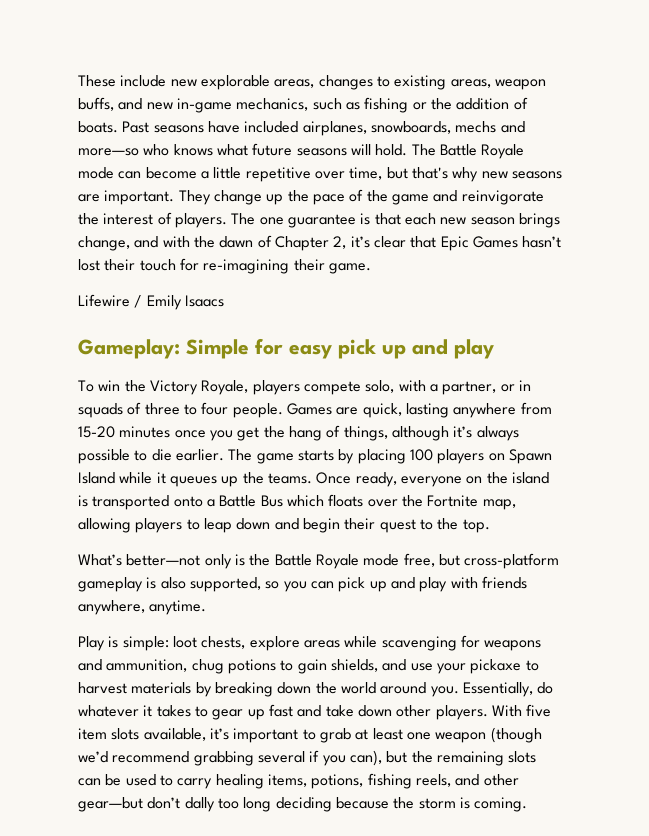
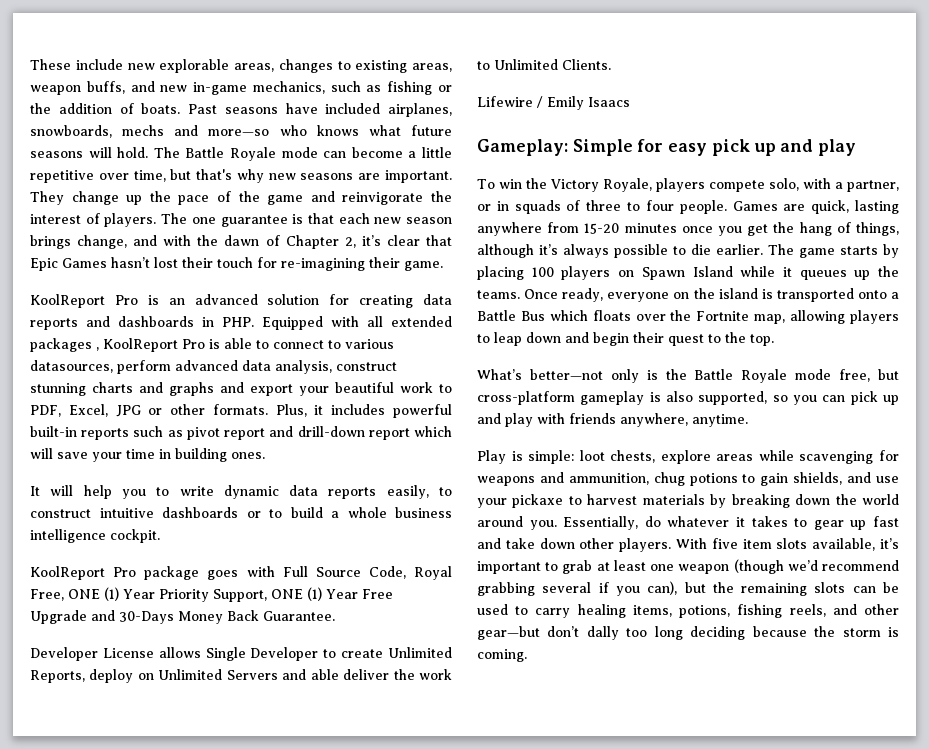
(371, 268) none -> [30,294,452,308] [30,316,452,330] [30,338,394,352] [30,360,397,374] [30,382,452,396] [30,404,452,418] [30,426,453,440] [30,448,265,462] [30,485,453,499] [30,507,452,518] [30,529,160,543] [30,566,452,580] [30,587,393,602] [30,610,335,624] [30,647,452,661] [30,669,453,683] [477,59,611,70] // KoolReport Pro is an advanced solution for creating data reports and dashboards in PHP. Equipped with all extended packages , KoolReport Pro is able to connect to various datasources, perform advanced data analysis, construct stunning charts and graphs and export your beautiful work to PDF, Excel, JPG or other formats. Plus, it includes powerful built-in reports such as pivot report and drill-down report which will save your time in building ones. // It will help you to write dynamic data reports easily, to construct intuitive dashboards or to build a whole business intelligence cockpit. // KoolReport Pro package goes with Full Source Code, Royal Free, ONE (1) Year Priority Support, ONE (1) Year Free Upgrade and 30-Days Money Back Guarantee. // Developer License allows Single Developer to create Unlimited Reports, deploy on Unlimited Servers and able deliver the work to Unlimited Clients.

